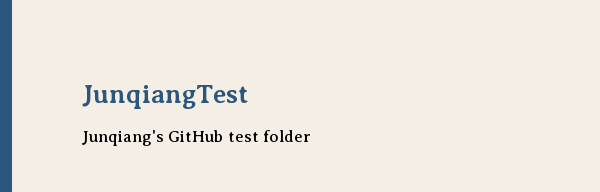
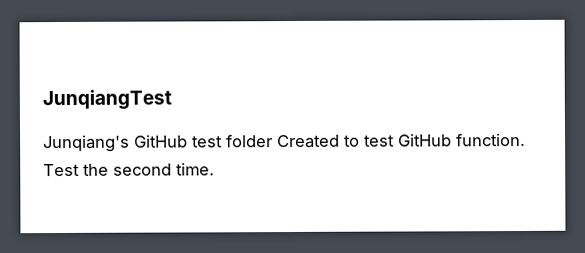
(312, 136) none -> [277,132,526,149] [43,162,215,177] Created to test GitHub function. Test the second time.

